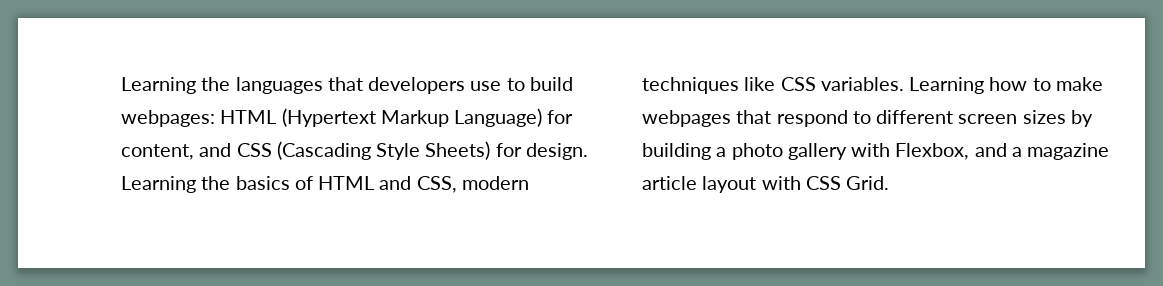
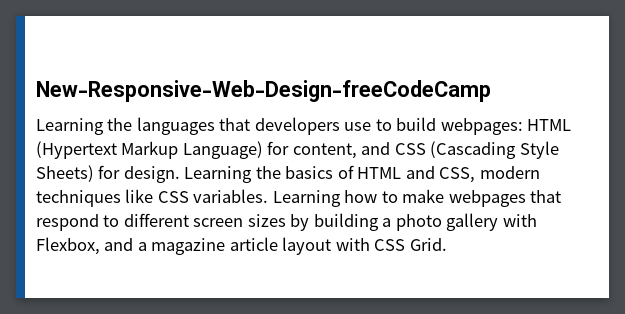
(121, 85) none -> [36,80,491,102] New-Responsive-Web-Design-freeCodeCamp //

